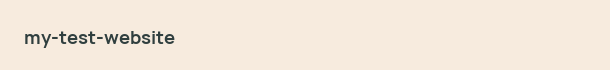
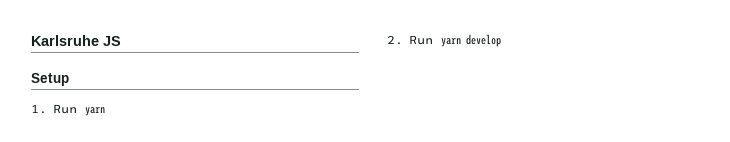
[24,31,175,48] my-test-website -> [31,35,121,46] [31,73,69,86] [31,104,105,116] [387,34,501,47] Karlsruhe JS // Setup // 1. Run yarn // 2. Run yarn develop

